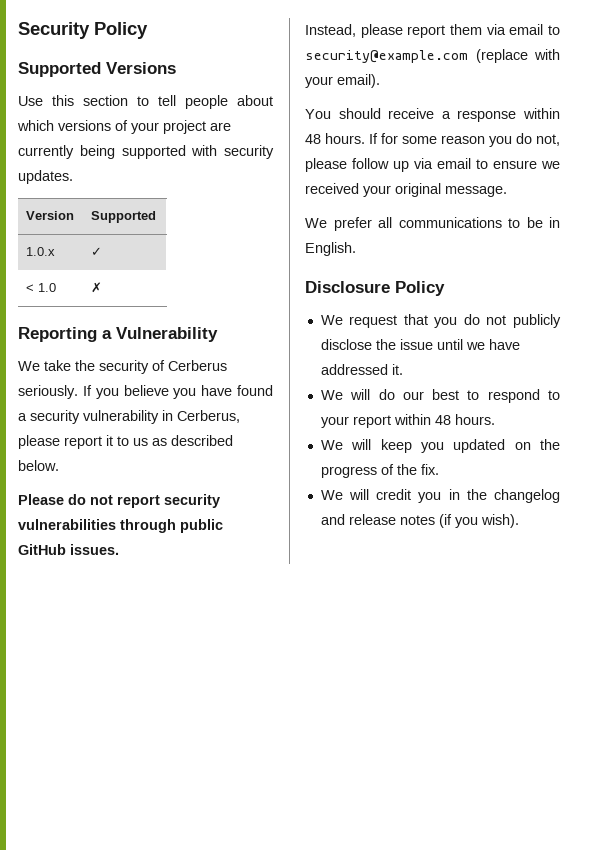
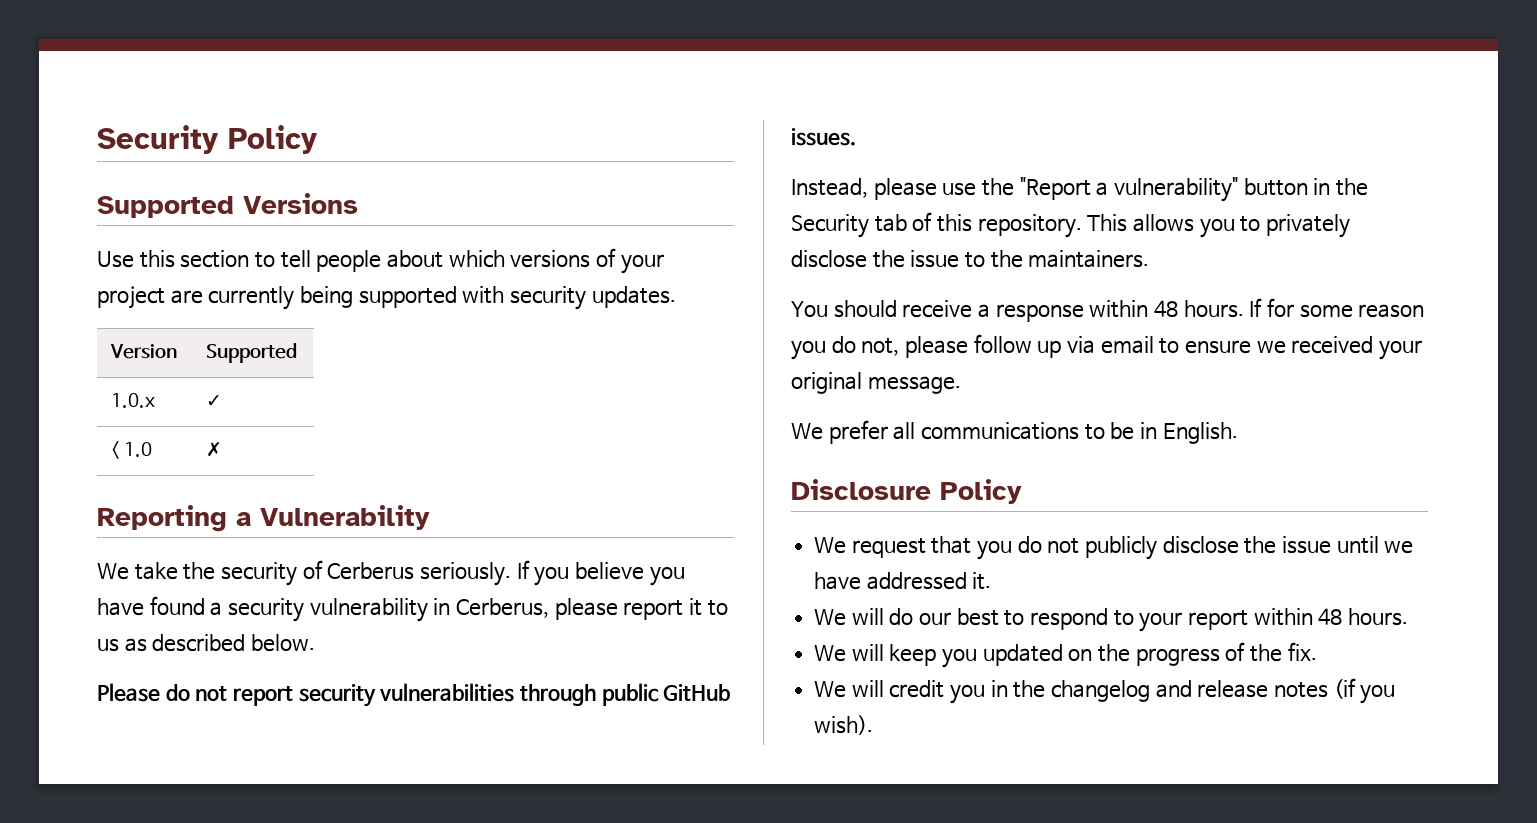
[407,24,560,38] [305,49,560,63] [305,74,380,88] report them via email to security@example.com (replace with your email). -> [942,177,1369,202] [791,212,1351,238] [791,250,1150,268] use the "Report a vulnerability" button in the Security tab of this repository. This allows you to privately disclose the issue to the maintainers.

